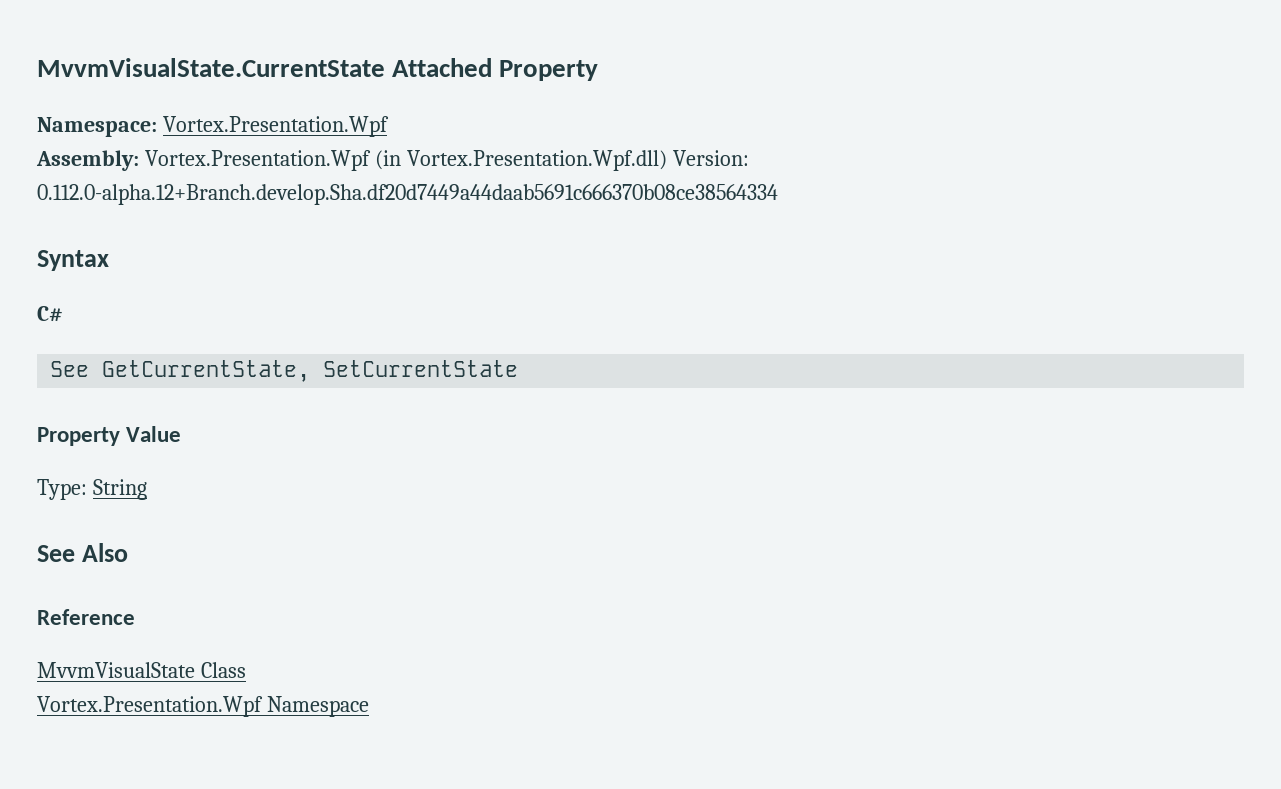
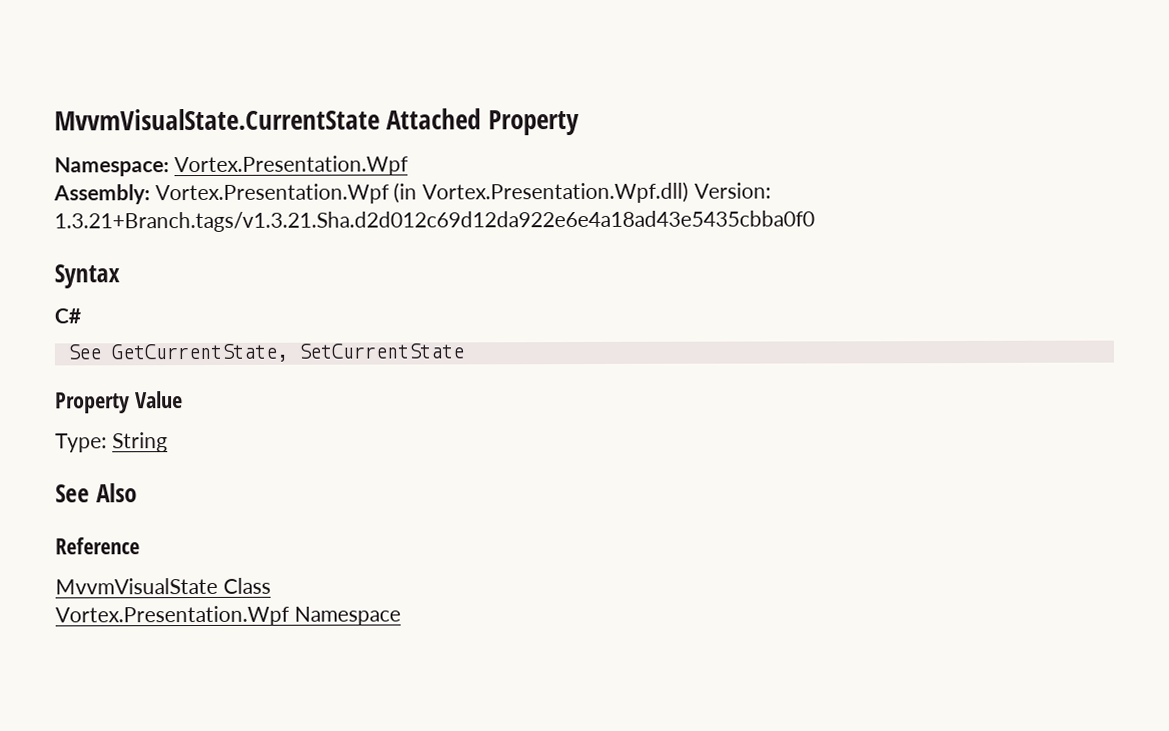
[37,184,778,205] 0.112.0-alpha.12+Branch.develop.Sha.df20d7449a44daab5691c666370b08ce38564334 -> [54,210,815,233] 1.3.21+Branch.tags/v1.3.21.Sha.d2d012c69d12da922e6e4a18ad43e5435cbba0f0

